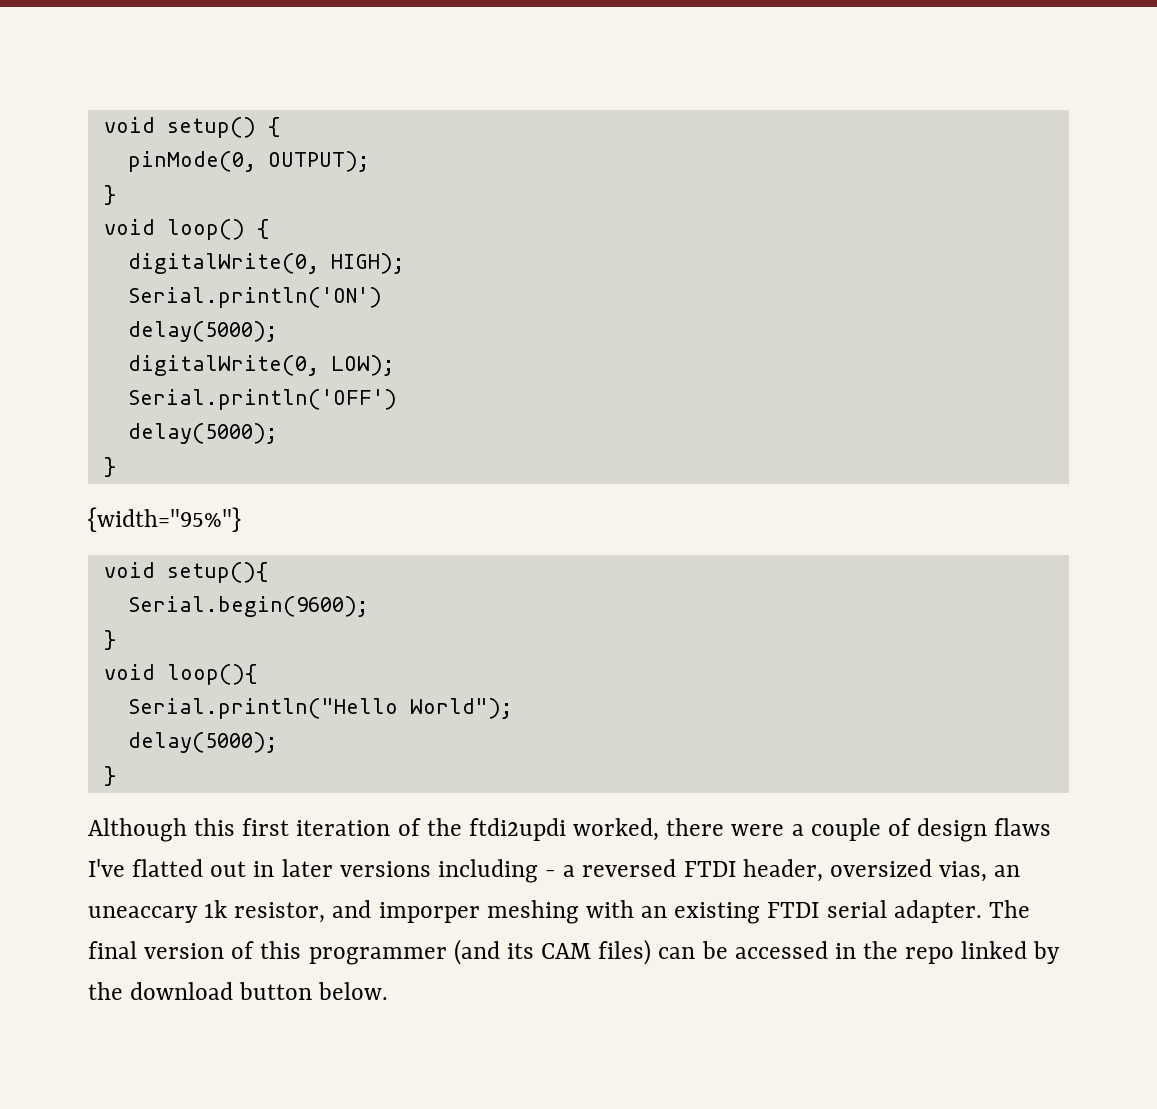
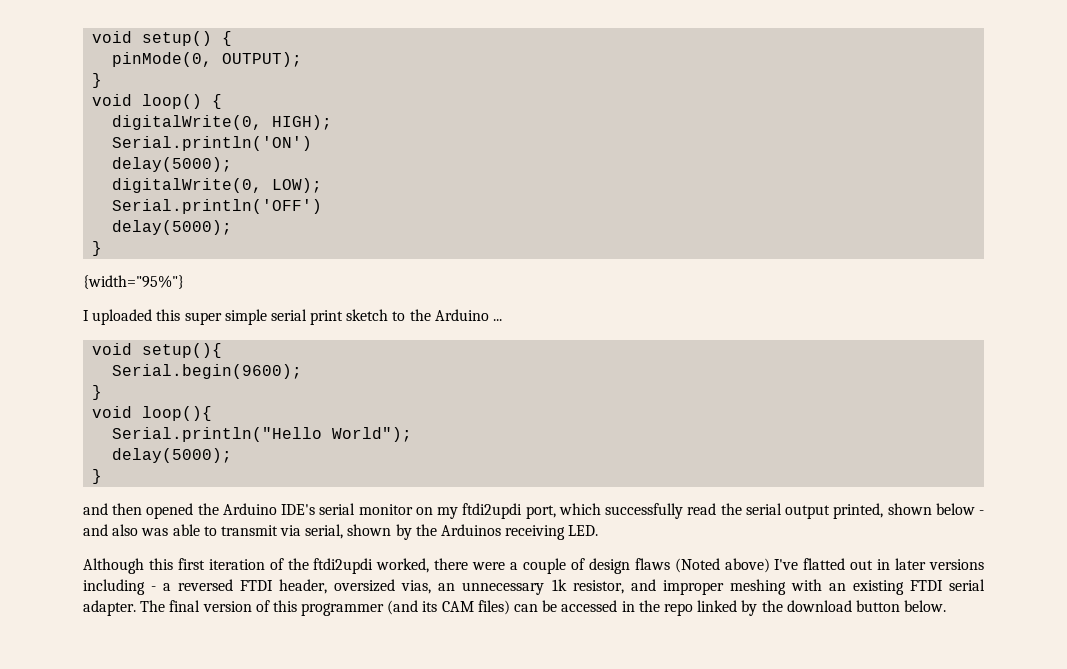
(241, 519) none -> [83,309,503,325] // I uploaded this super simple serial print sketch to the Arduino ...
(116, 776) none -> [83,503,984,519] [83,524,599,540] // and then opened the Arduino IDE's serial monitor on my ftdi2updi port, which successfully read the serial output printed, shown below - and also was able to transmit via serial, shown by the Arduinos receiving LED.
(1052, 827) none -> [674,558,770,573] (Noted above)
[88,906,198,923] uneaccary -> [462,582,545,595] unnecessary
[378,902,480,923] imporper -> [662,580,724,595] improper

